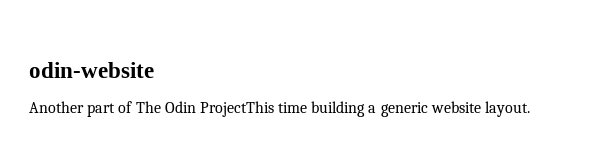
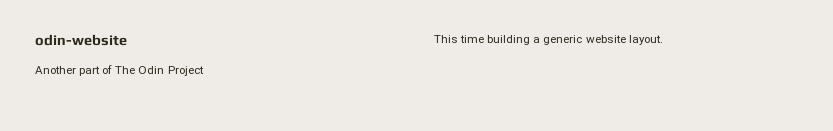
[199,101,274,117] ProjectThis -> [167,66,204,76] [434,35,458,43] Project // This

